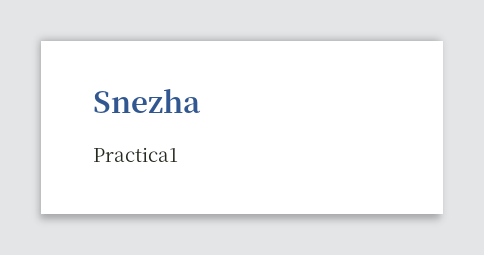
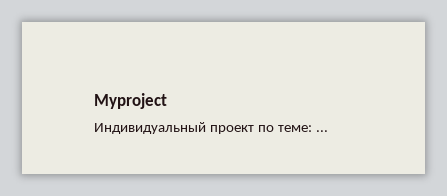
[93,88,201,113] [93,147,178,162] Snezha // Practica1 -> [94,93,167,109] [94,122,328,134] Myproject // Индивидуальный проект по теме: ...

